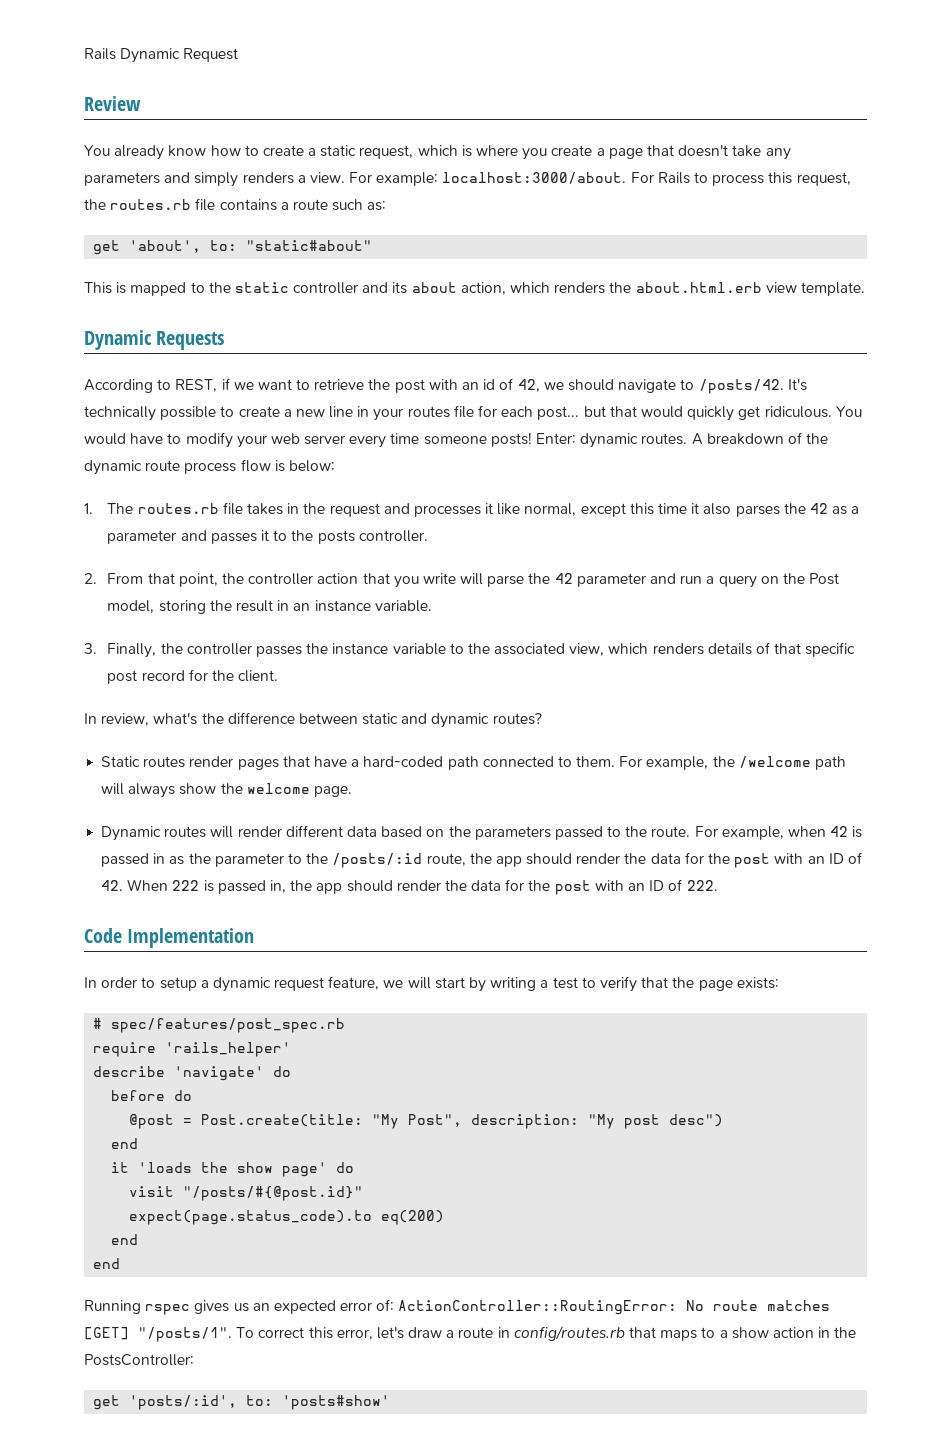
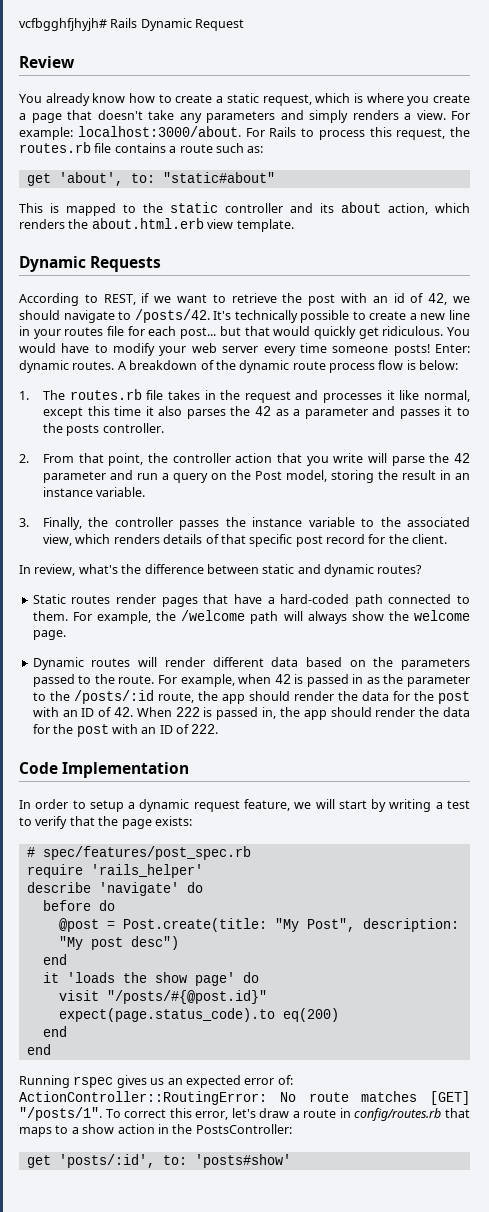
(84, 54) none -> [19,18,107,31] vcfbgghfjhyjh#

